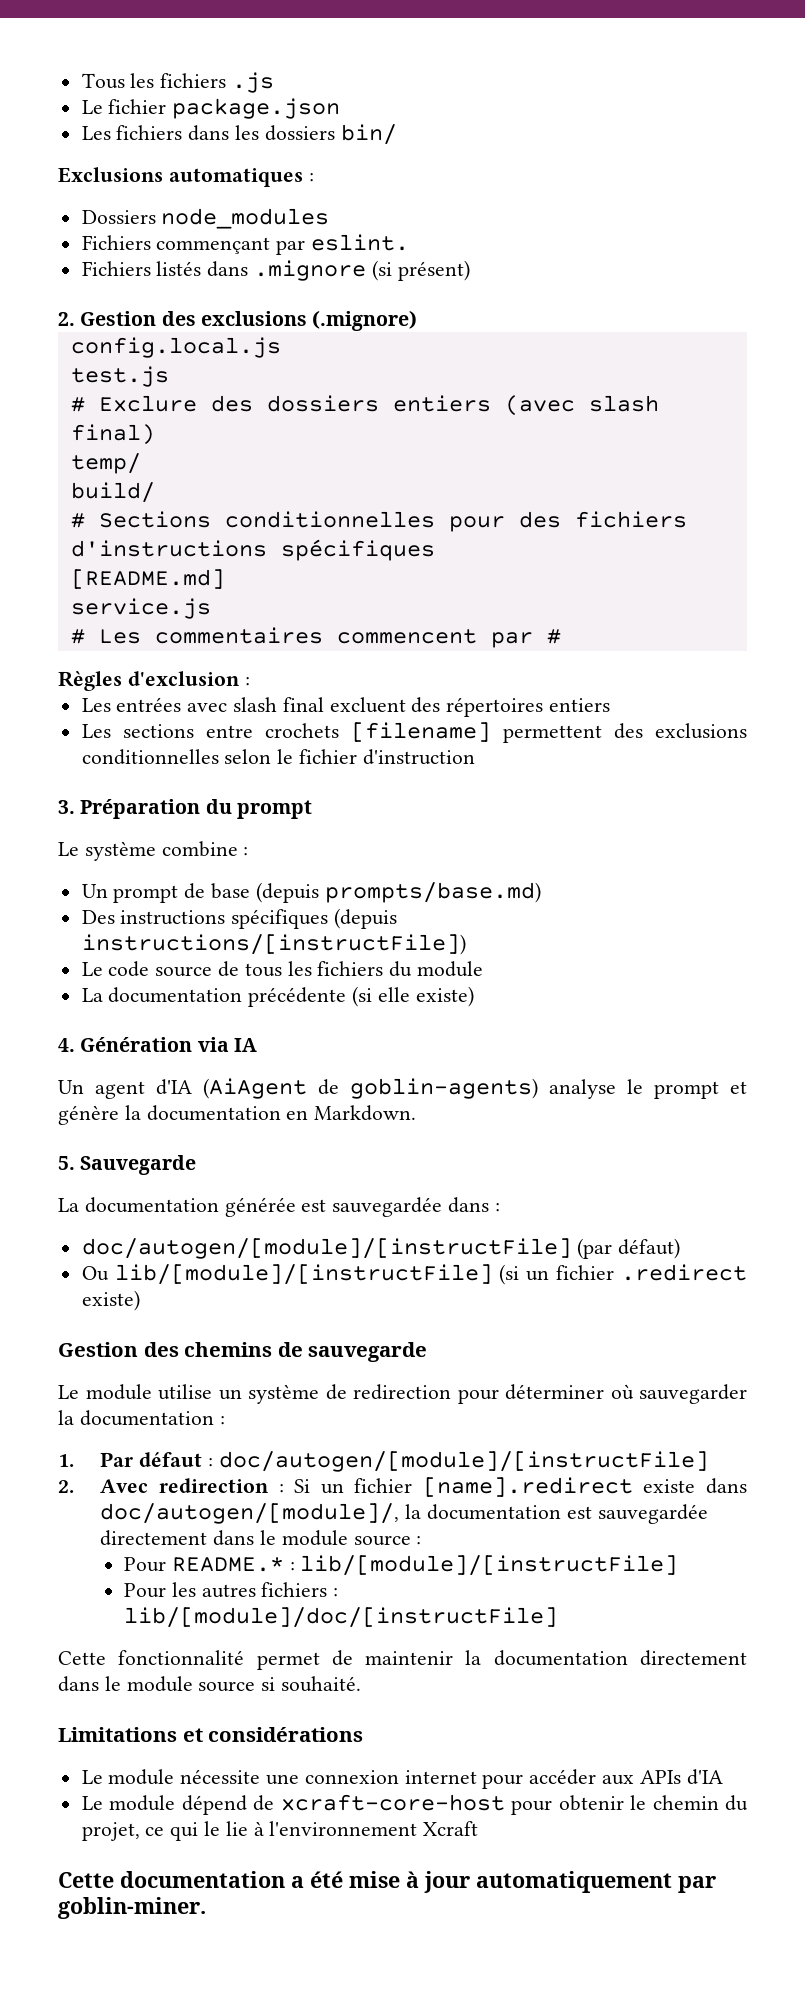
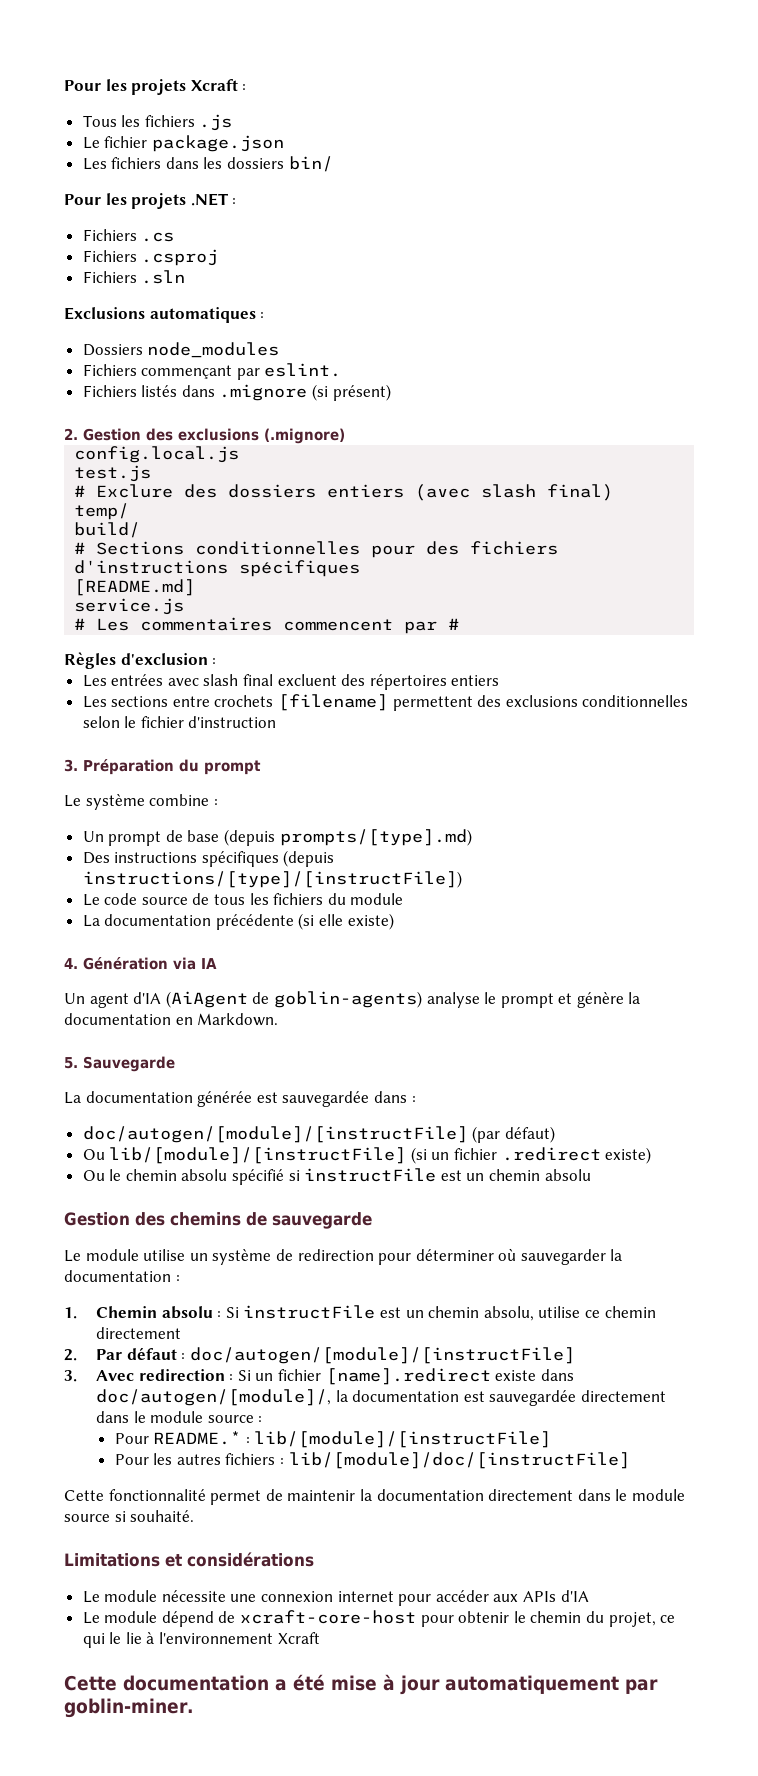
(81, 81) none -> [64,79,247,95] Pour les projets Xcraft : //
(397, 134) none -> [64,193,237,209] [82,229,175,242] [82,249,219,266] [82,270,186,284] // Pour les projets .NET : // Fichiers .cs // Fichiers .csproj // Fichiers .sln
[324,882,541,903] prompts/base.md) -> [279,829,472,846] prompts/[type].md)
[81,934,466,955] instructions/[instructFile]) -> [82,871,462,888] instructions/[type]/[instructFile])
(140, 1300) none -> [82,1168,591,1185] // Ou le chemin absolu spécifié si instructFile est un chemin absolu
(74, 1460) none -> [96,1305,656,1321] [96,1327,182,1339] [64,1349,77,1361] Chemin absolu : Si instructFile est un chemin absolu, utilise ce chemin directement // 2.
[58,1480,74,1493] 2. -> [64,1370,77,1382] 3.

